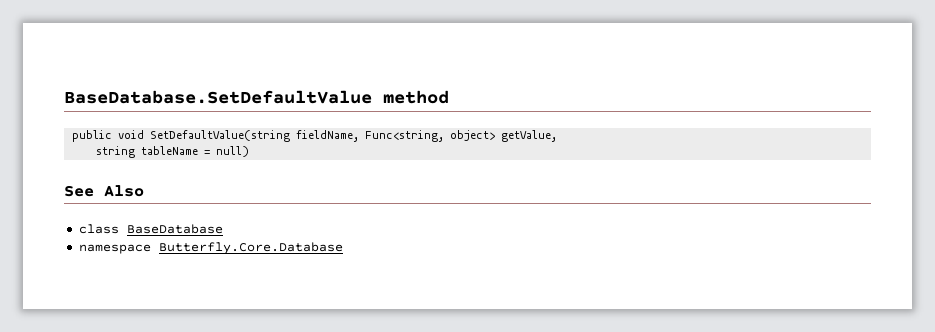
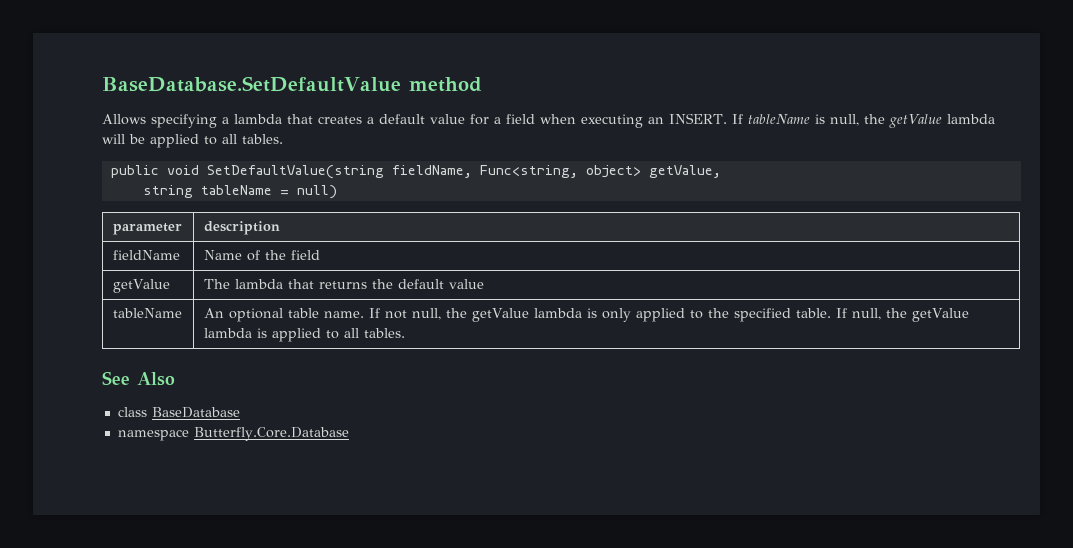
(449, 97) none -> [102,113,995,128] [102,134,283,148] // Allows specifying a lambda that creates a default value for a field when executing an INSERT. If tableName is null, the getValue lambda will be applied to all tables.
(250, 151) none -> [112,223,182,235] [203,221,280,235] [112,250,180,260] [203,250,320,261] [112,279,170,293] [203,279,484,289] [112,308,182,318] [203,308,969,322] [203,328,405,342] // parameter | description // fieldName | Name of the field // getValue | The lambda that returns the default value // tableName | An optional table name. If not null, the getValue lambda is only applied to the specified table. If null, the getValue lambda is applied to all tables.

